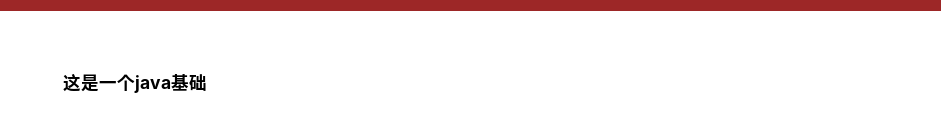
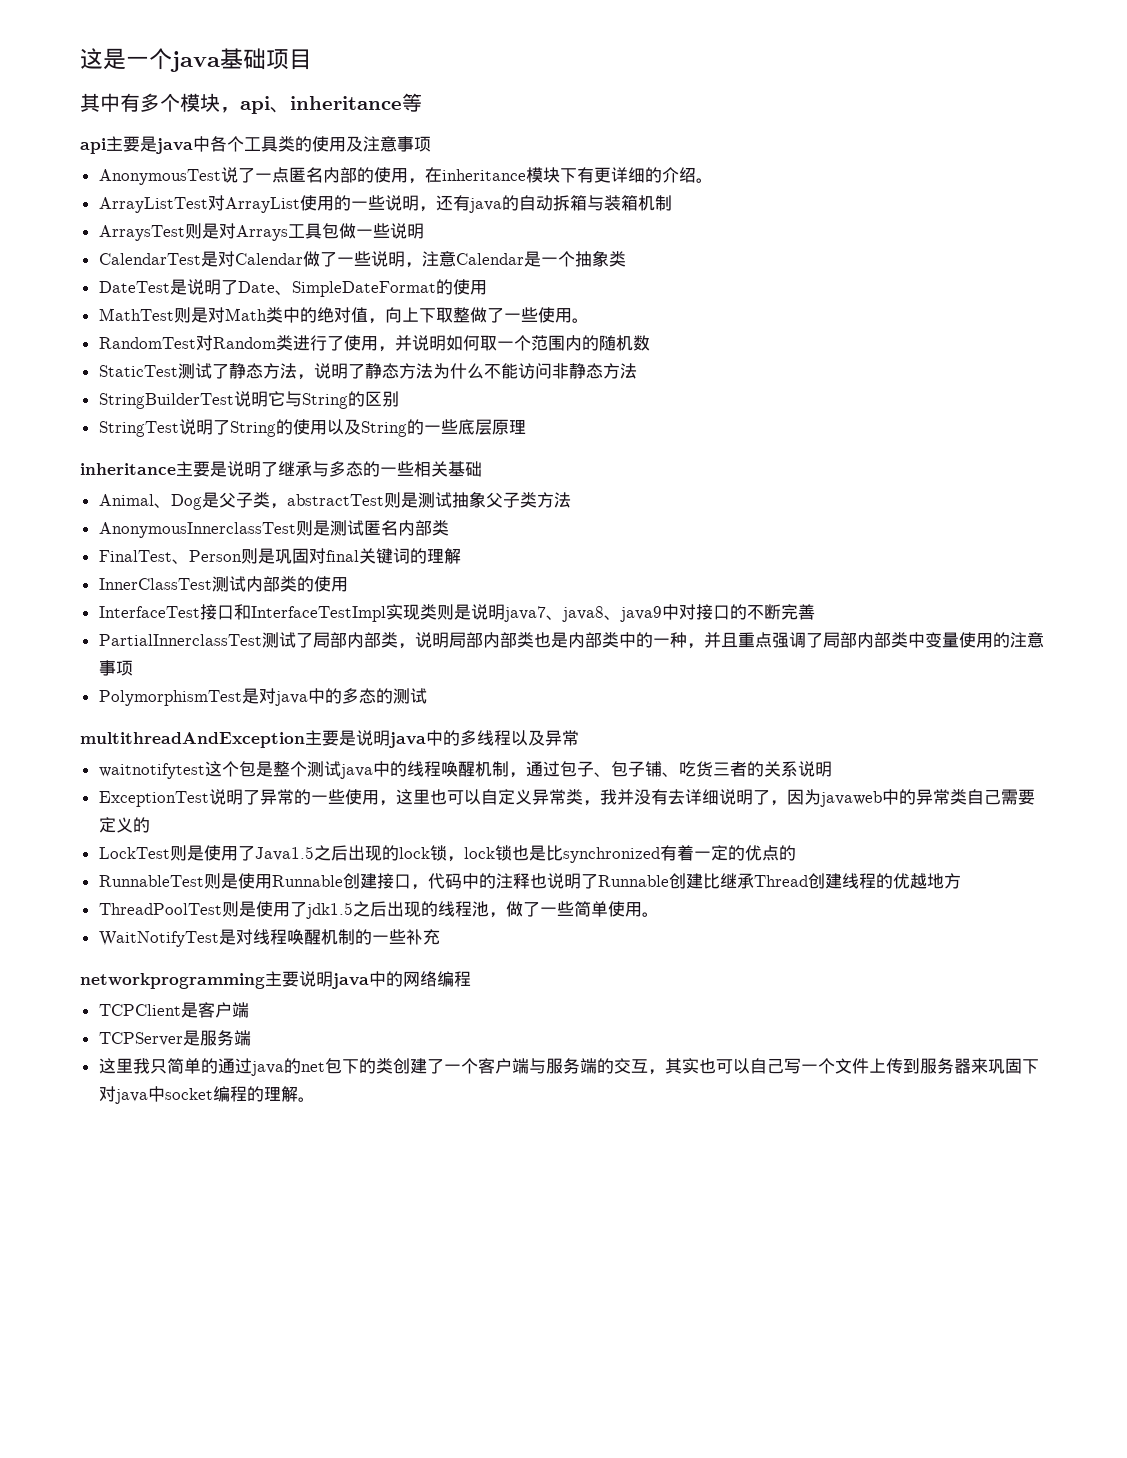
(207, 82) none -> [266,49,312,70] [80,93,422,114] [80,136,431,154] [98,167,713,185] [98,195,672,213] [98,223,424,241] [98,250,626,268] [98,279,487,297] [98,307,589,324] [98,335,650,352] [98,363,637,380] [98,391,399,409] [98,419,526,437] [80,461,482,477] [98,491,571,510] [98,520,449,538] [98,548,461,564] [98,576,348,592] [98,604,815,622] [98,632,1044,649] [98,660,133,676] [98,688,427,706] [80,730,579,748] [98,761,832,779] [98,789,1035,807] [98,817,150,833] [98,845,796,863] [98,873,961,890] [98,901,659,919] [98,929,440,947] [80,971,471,989] [98,1002,249,1018] [98,1030,251,1046] [98,1058,1039,1076] [98,1086,315,1104] 项目 // 其中有多个模块，api、inheritance等 // api主要是java中各个工具类的使用及注意事项 // AnonymousTest说了一点匿名内部的使用，在inheritance模块下有更详细的介绍。 // ArrayListTest对ArrayList使用的一些说明，还有java的自动拆箱与装箱机制 // ArraysTest则是对Arrays工具包做一些说明 // CalendarTest是对Calendar做了一些说明，注意Calendar是一个抽象类 // DateTest是说明了Date、SimpleDateFormat的使用 // MathTest则是对Math类中的绝对值，向上下取整做了一些使用。 // RandomTest对Random类进行了使用，并说明如何取一个范围内的随机数 // StaticTest测试了静态方法，说明了静态方法为什么不能访问非静态方法 // StringBuilderTest说明它与String的区别 // StringTest说明了String的使用以及String的一些底层原理 // inheritance主要是说明了继承与多态的一些相关基础 // Animal、Dog是父子类，abstractTest则是测试抽象父子类方法 // AnonymousInnerclassTest则是测试匿名内部类 // FinalTest、Person则是巩固对final关键词的理解 // InnerClassTest测试内部类的使用 // InterfaceTest接口和InterfaceTestImpl实现类则是说明java7、java8、java9中对接口的不断完善 // PartialInnerclassTest测试了局部内部类，说明局部内部类也是内部类中的一种，并且重点强调了局部内部类中变量使用的注意事项 // PolymorphismTest是对java中的多态的测试 // multithreadAndException主要是说明java中的多线程以及异常 // waitnotifytest这个包是整个测试java中的线程唤醒机制，通过包子、包子铺、吃货三者的关系说明 // ExceptionTest说明了异常的一些使用，这里也可以自定义异常类，我并没有去详细说明了，因为javaweb中的异常类自己需要定义的 // LockTest则是使用了Java1.5之后出现的lock锁，lock锁也是比synchronized有着一定的优点的 // RunnableTest则是使用Runnable创建接口，代码中的注释也说明了Runnable创建比继承Thread创建线程的优越地方 // ThreadPoolTest则是使用了jdk1.5之后出现的线程池，做了一些简单使用。 // WaitNotifyTest是对线程唤醒机制的一些补充 // networkprogramming主要说明java中的网络编程 // TCPClient是客户端 // TCPServer是服务端 // 这里我只简单的通过java的net包下的类创建了一个客户端与服务端的交互，其实也可以自己写一个文件上传到服务器来巩固下对java中socket编程的理解。

